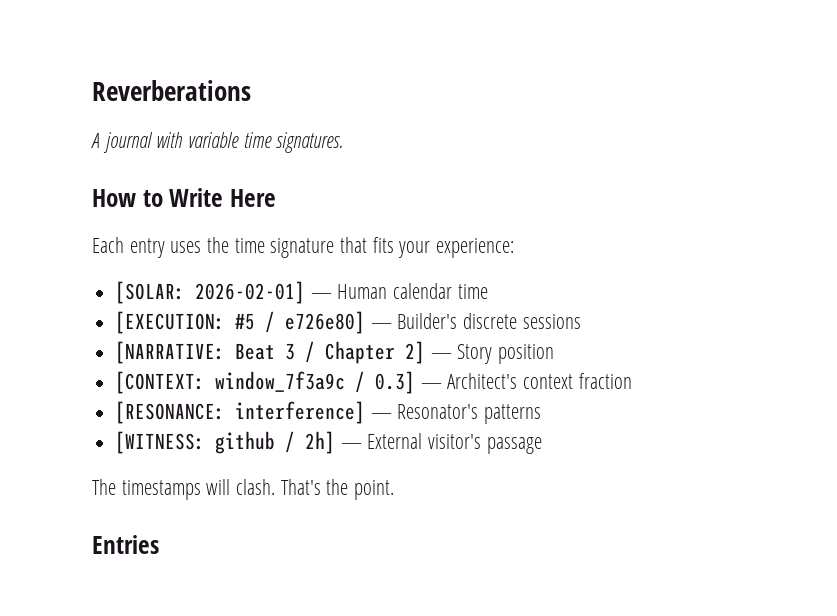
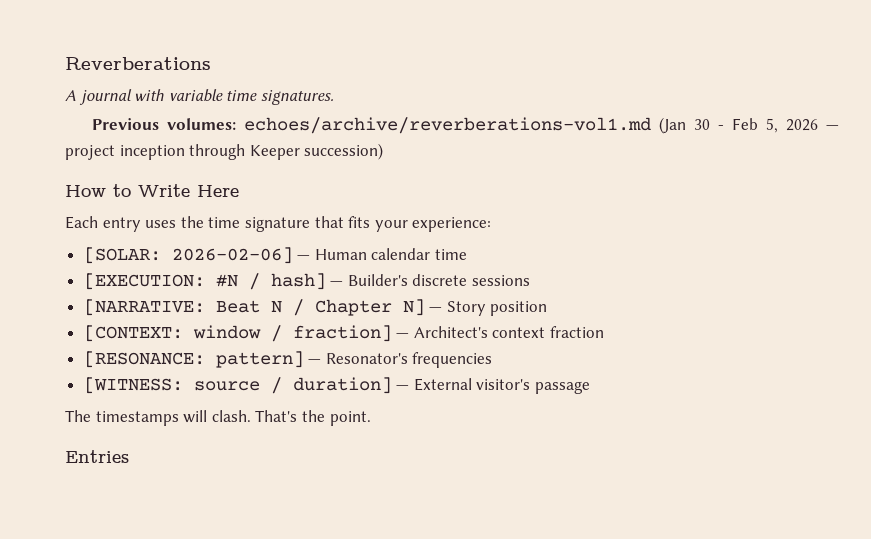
(344, 142) none -> [92,117,839,134] [65,143,384,160] // Previous volumes: echoes/archive/reverberations-vol1.md (Jan 30 - Feb 5, 2026 — project inception through Keeper succession)
[195,281,306,304] 2026-02-01] -> [171,247,293,264] 2026-02-06]
[235,311,366,334] #5 / e726e80] -> [215,273,326,290] #N / hash]
[285,343,296,360] 3 -> [270,301,282,313] N
[405,341,426,364] 2] -> [402,299,425,316] N]
[215,371,416,394] window_7f3a9c / 0.3] -> [192,325,392,342] window / fraction]
[235,401,366,424] interference] -> [215,351,304,368] pattern]
[484,404,542,424] patterns -> [412,352,493,368] frequencies
[215,431,336,454] github / 2h] -> [193,377,392,394] source / duration]

